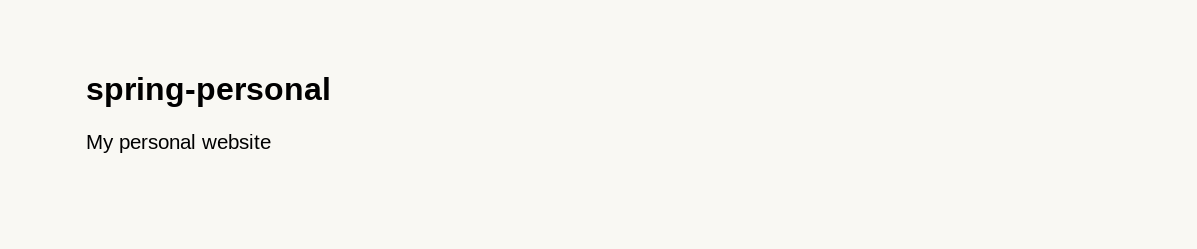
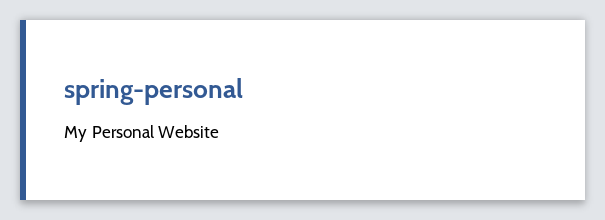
[119,134,271,153] personal website -> [91,125,220,138] Personal Website

